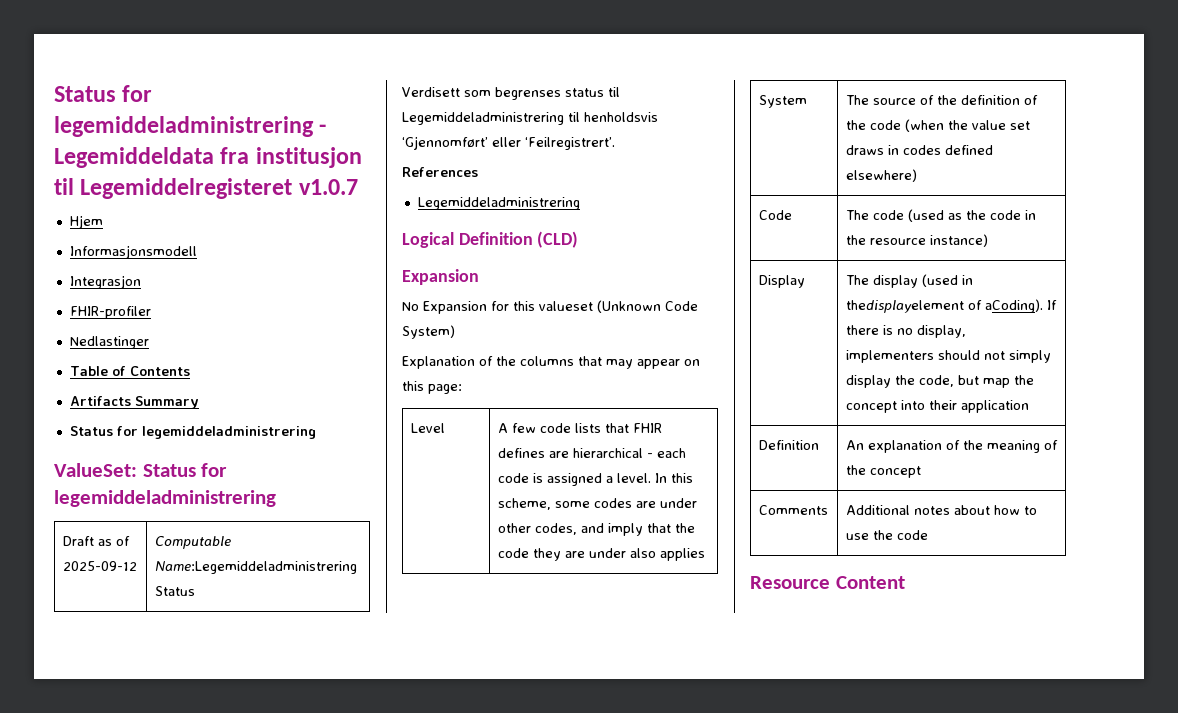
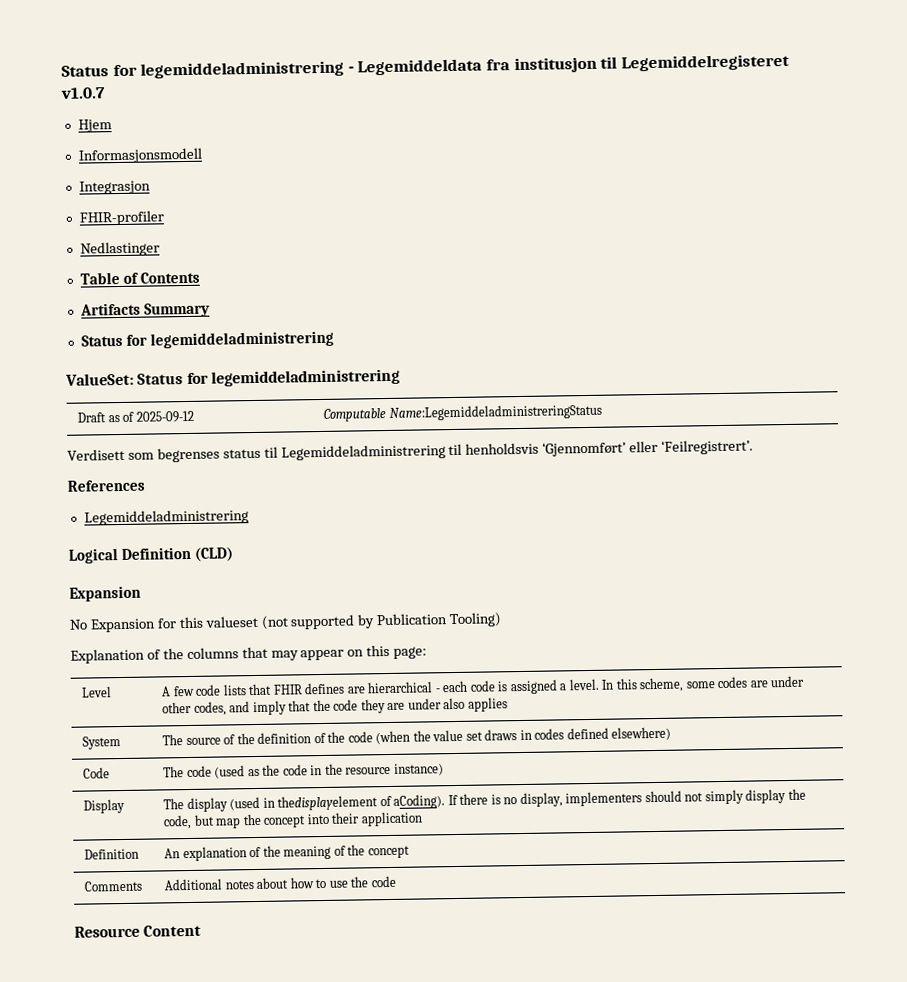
[597,300,698,313] [402,325,455,339] (Unknown Code System) -> [260,612,503,630] (not supported by Publication Tooling)

